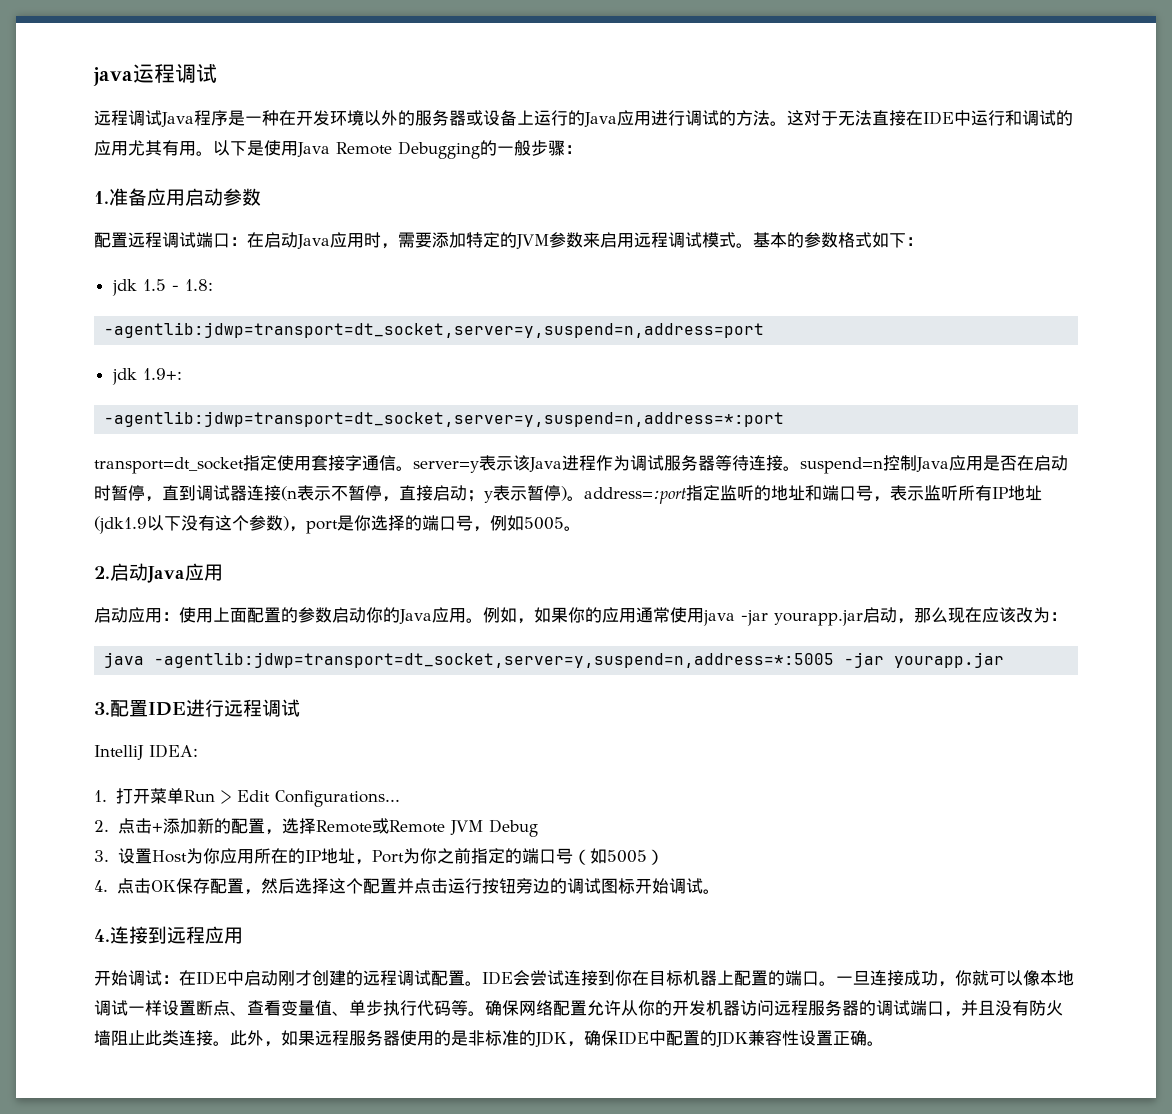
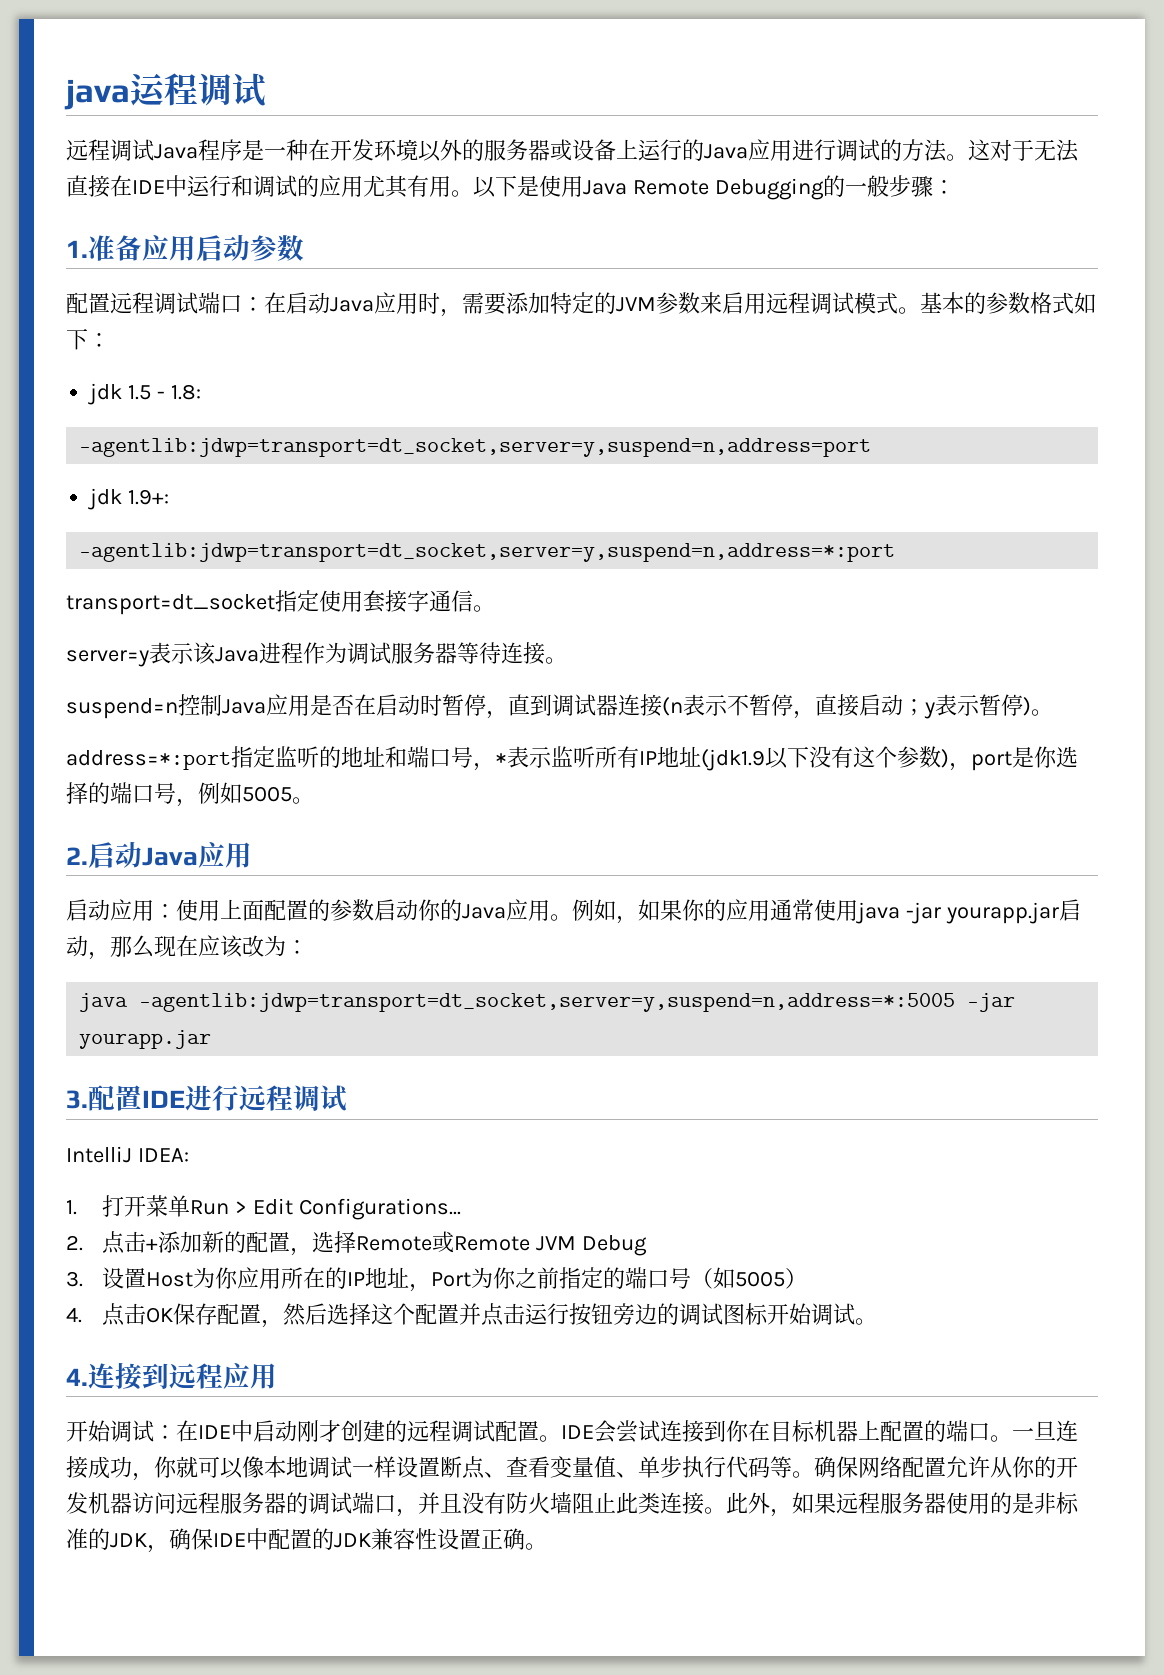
(413, 468) none -> (495, 608) //
(800, 468) none -> (567, 660) //
[584,487,687,504] address=:port -> [66,750,231,770] // address=*:port
(890, 499) none -> [495,753,507,765] *

